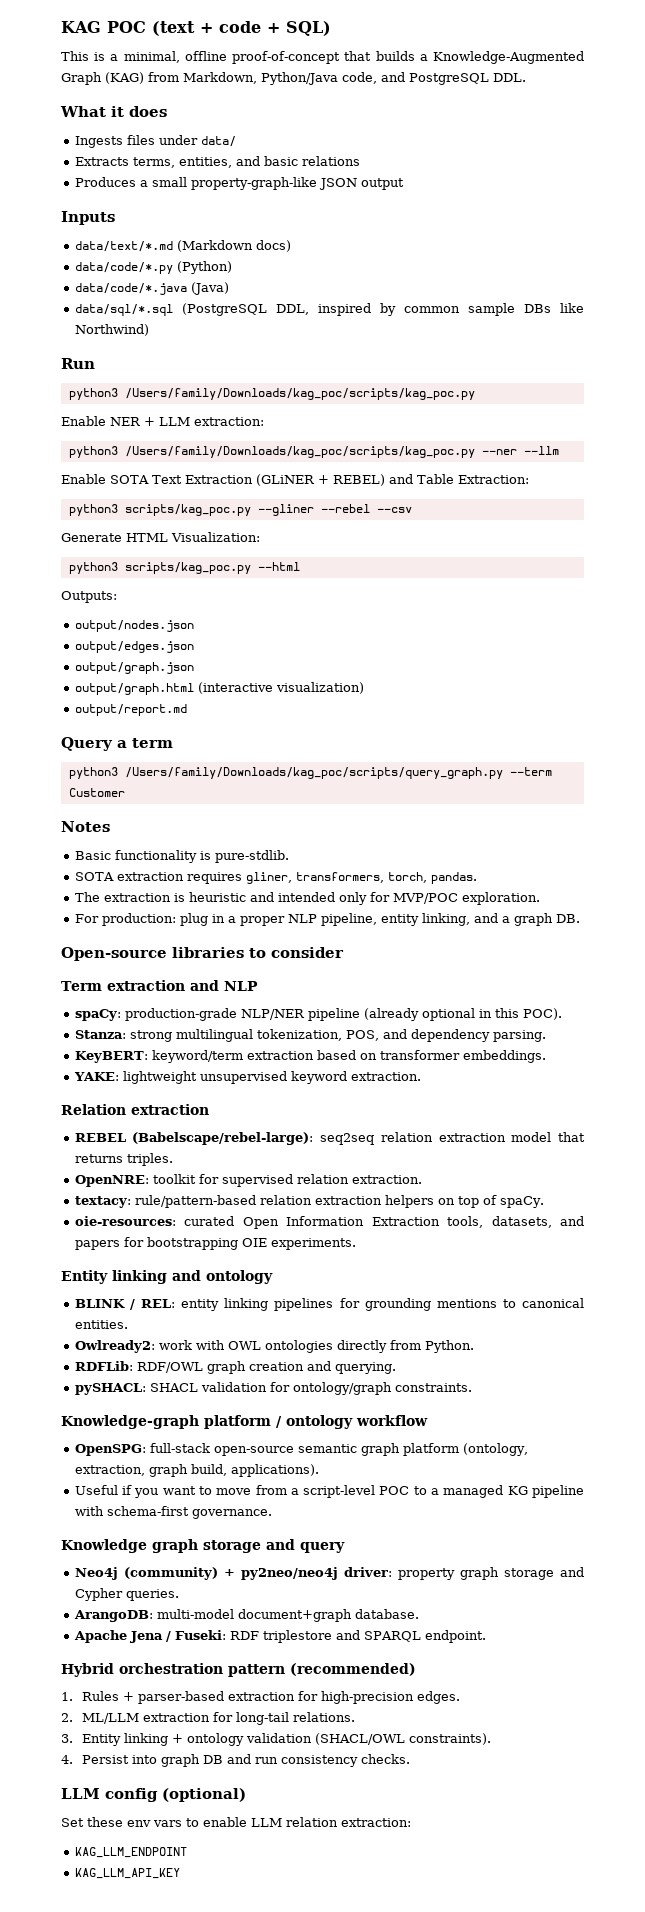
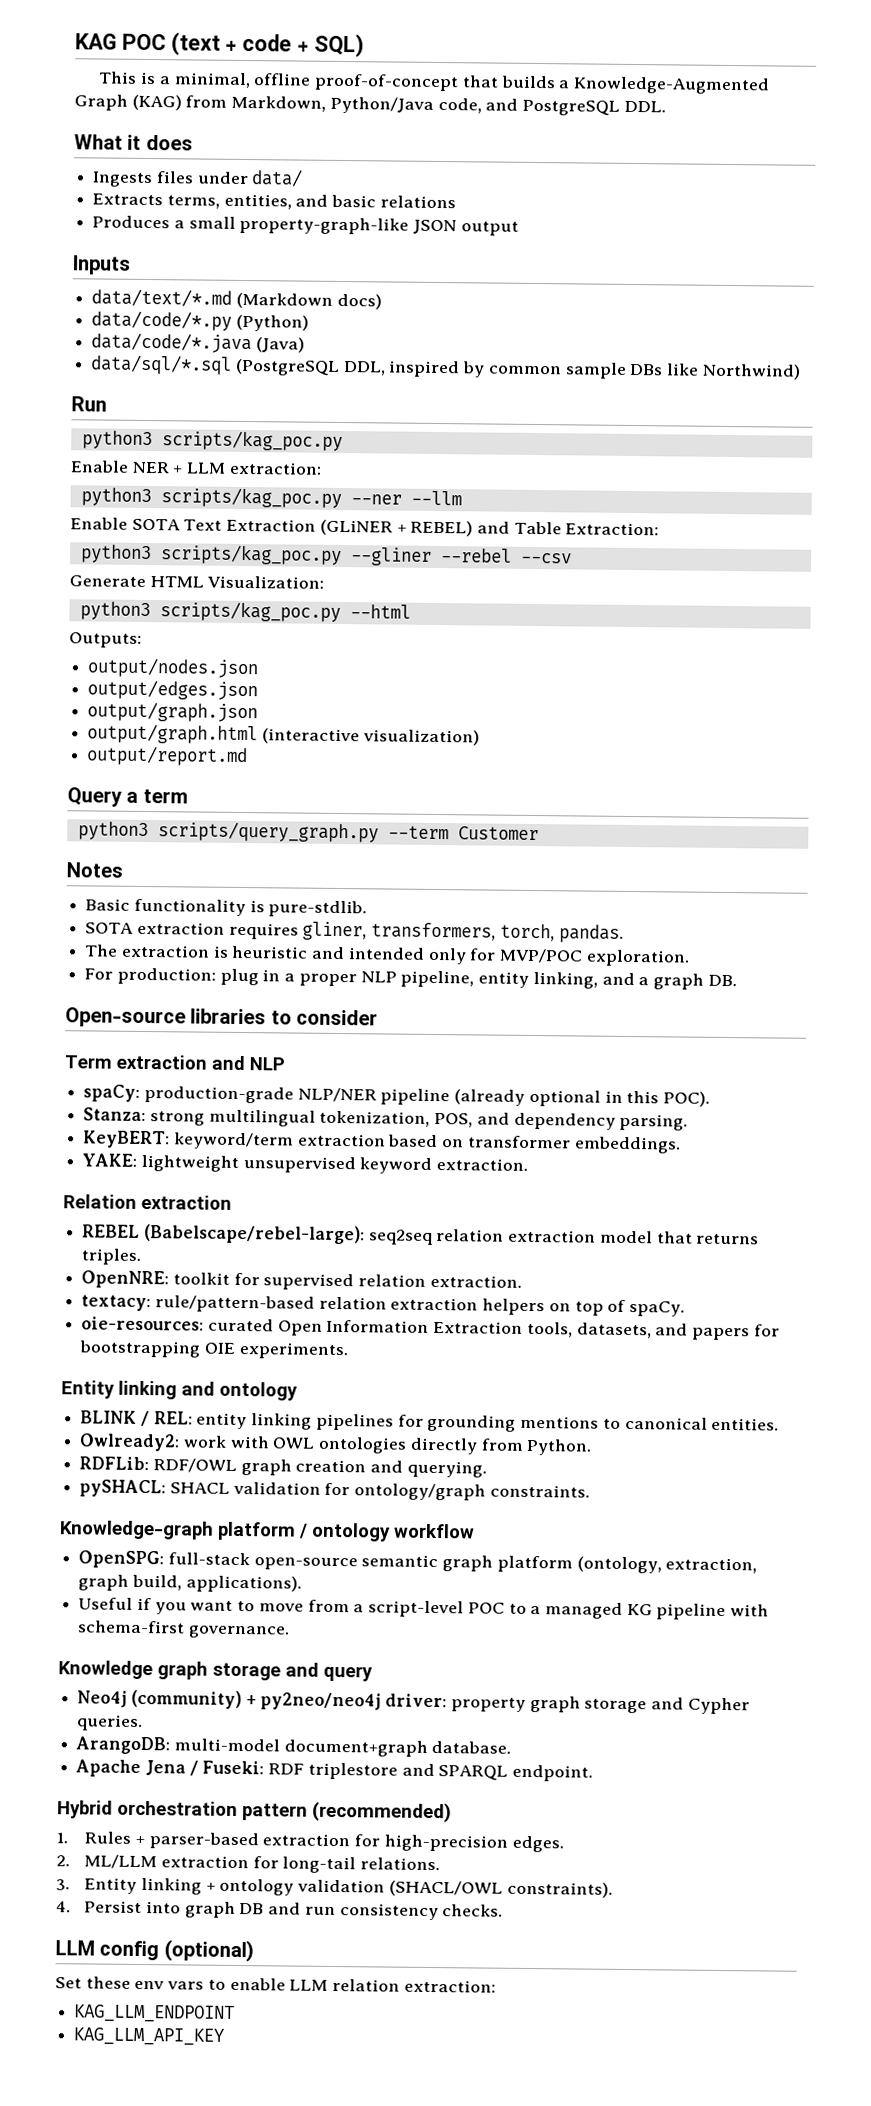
[124,388,475,400] /Users/family/Downloads/kag_poc/scripts/kag_poc.py -> [161,430,343,452] scripts/kag_poc.py
[124,446,475,458] /Users/family/Downloads/kag_poc/scripts/kag_poc.py -> [160,487,342,509] scripts/kag_poc.py
[124,767,503,779] /Users/family/Downloads/kag_poc/scripts/query_graph.py -> [157,821,379,843] scripts/query_graph.py

